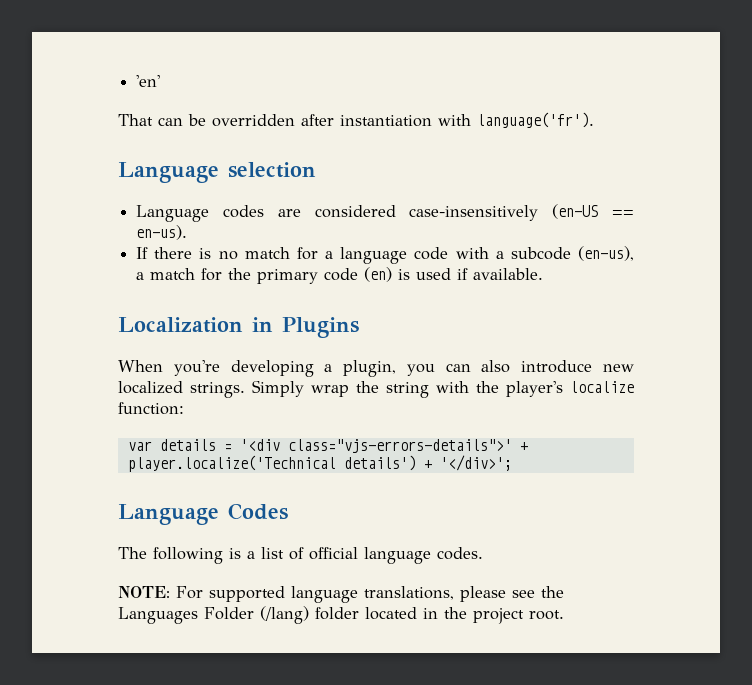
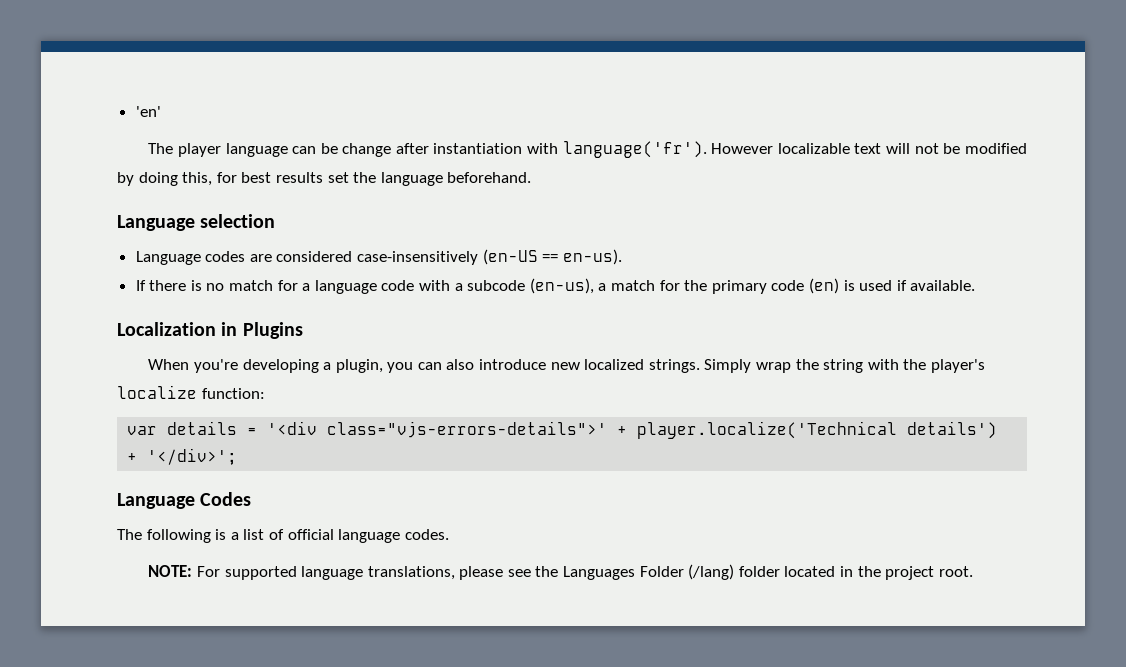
[118,114,153,126] That -> [148,143,288,157] The player language
[212,114,295,127] overridden -> [342,143,392,157] change
(594, 120) none -> [711,143,1027,154] [117,172,532,186] However localizable text will not be modified by doing this, for best results set the language beforehand.

